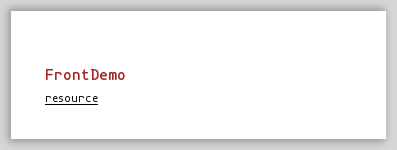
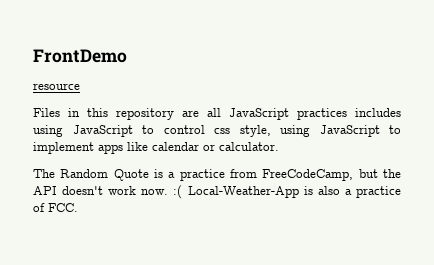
(98, 99) none -> [33,108,401,120] [33,125,401,137] [33,142,279,154] [33,169,401,181] [33,185,401,199] [33,203,78,212] // Files in this repository are all JavaScript practices includes using JavaScript to control css style, using JavaScript to implement apps like calendar or calculator. // The Random Quote is a practice from FreeCodeCamp, but the API doesn't work now. :( Local-Weather-App is also a practice of FCC.

